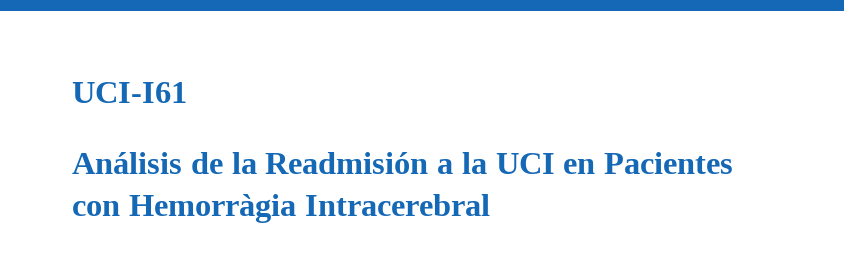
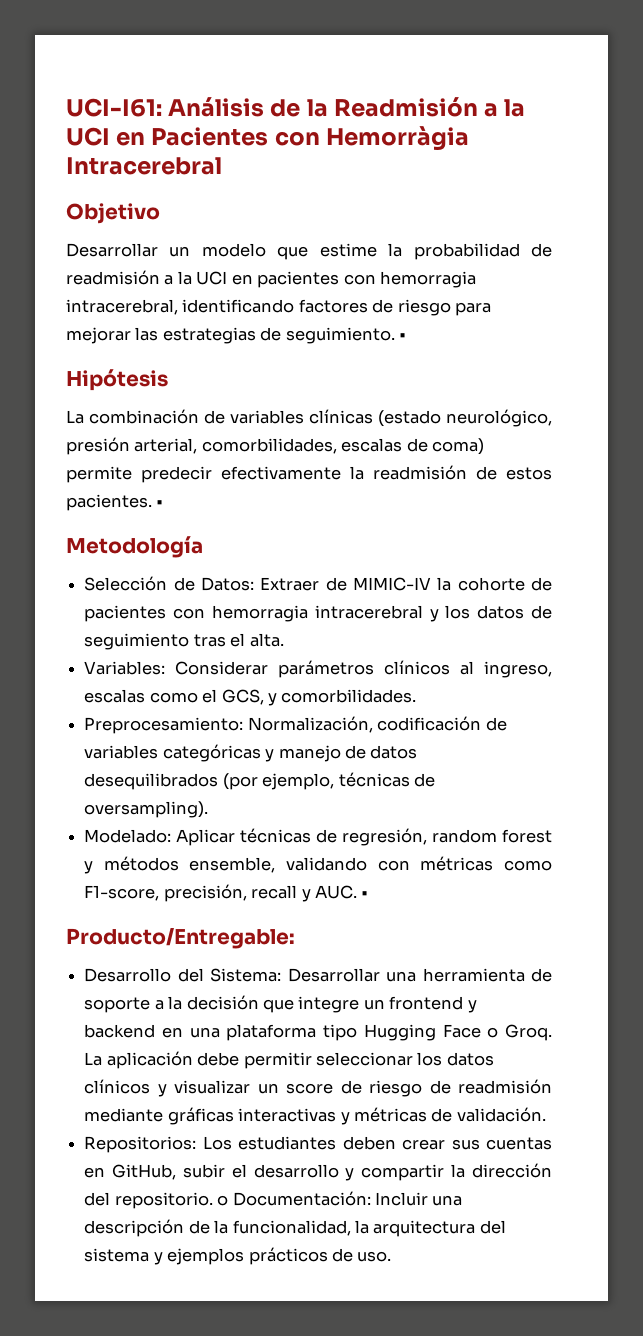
[72,82,187,103] UCI-I61 // -> [66,98,162,117] UCI-I61:
(490, 205) none -> [66,203,160,224] [66,243,552,260] [66,270,477,288] [66,299,492,316] [66,327,407,344] [66,369,168,391] [66,409,552,427] [66,437,485,455] [66,465,552,483] [66,494,164,511] [66,536,203,558] [84,576,552,591] [84,605,552,622] [84,633,284,650] [84,660,553,678] [84,689,417,706] [84,716,507,734] [84,744,418,762] [84,772,435,790] [84,801,209,818] [84,828,552,846] [84,856,552,874] [84,884,369,902] [66,928,295,949] [84,968,552,982] [84,995,477,1013] [84,1024,552,1041] [84,1051,494,1069] [84,1079,552,1097] [84,1107,546,1125] [84,1136,553,1153] [84,1163,552,1181] [84,1191,463,1209] [84,1219,506,1237] [84,1247,392,1265] // Objetivo // Desarrollar un modelo que estime la probabilidad de readmisión a la UCI en pacientes con hemorragia intracerebral, identificando factores de riesgo para mejorar las estrategias de seguimiento. • // Hipótesis // La combinación de variables clínicas (estado neurológico, presión arterial, comorbilidades, escalas de coma) permite predecir efectivamente la readmisión de estos pacientes. • // Metodología // Selección de Datos: Extraer de MIMIC-IV la cohorte de pacientes con hemorragia intracerebral y los datos de seguimiento tras el alta. // Variables: Considerar parámetros clínicos al ingreso, escalas como el GCS, y comorbilidades. // Preprocesamiento: Normalización, codificación de variables categóricas y manejo de datos desequilibrados (por ejemplo, técnicas de oversampling). // Modelado: Aplicar técnicas de regresión, random forest y métodos ensemble, validando con métricas como F1-score, precisión, recall y AUC. • // Producto/Entregable: // Desarrollo del Sistema: Desarrollar una herramienta de soporte a la decisión que integre un frontend y backend en una plataforma tipo Hugging Face o Groq. La aplicación debe permitir seleccionar los datos clínicos y visualizar un score de riesgo de readmisión mediante gráficas interactivas y métricas de validación. // Repositorios: Los estudiantes deben crear sus cuentas en GitHub, subir el desarrollo y compartir la dirección del repositorio. o Documentación: Incluir una descripción de la funcionalidad, la arquitectura del sistema y ejemplos prácticos de uso.

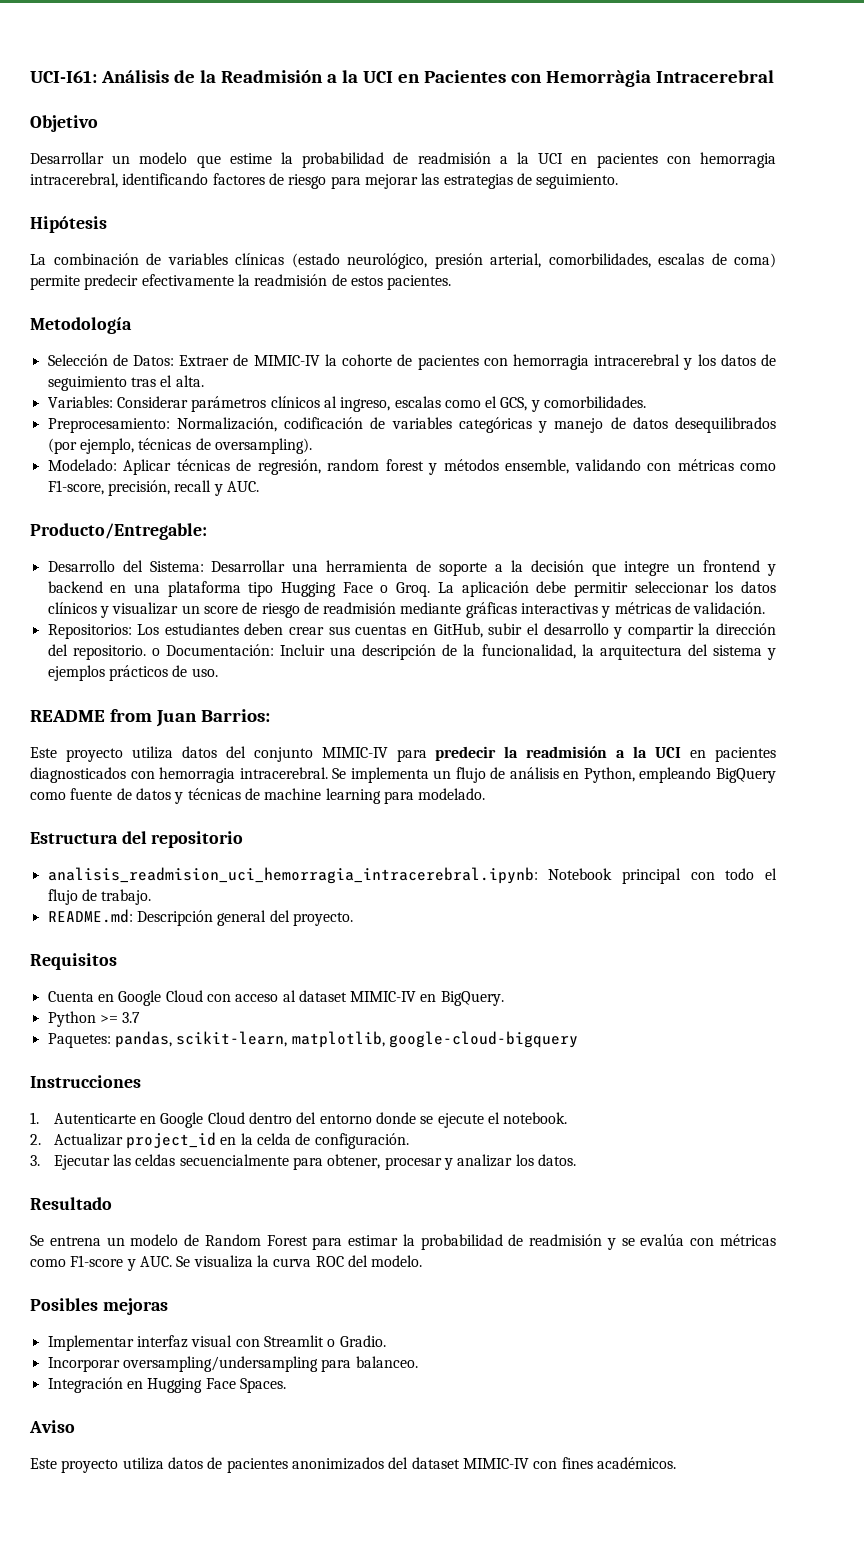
[399,333,407,340] • -> (619, 181) none
[156,500,164,507] • -> (452, 282) none
[361,891,369,898] • -> (259, 486) none
(392, 1256) none -> [30,709,270,727] [30,746,777,762] [30,767,777,783] [30,788,486,804] [30,831,244,848] [47,867,777,884] [47,889,152,905] [47,909,353,926] [30,953,117,970] [47,990,504,1006] [47,1011,141,1027] [47,1031,578,1048] [30,1075,141,1088] [30,1112,568,1128] [30,1132,409,1149] [30,1154,576,1170] [30,1197,112,1210] [30,1234,776,1250] [30,1255,423,1271] [30,1298,168,1315] [47,1335,386,1351] [47,1356,418,1372] [47,1377,286,1393] [29,1420,75,1433] [30,1457,676,1473] // README from Juan Barrios: // Este proyecto utiliza datos del conjunto MIMIC-IV para predecir la readmisión a la UCI en pacientes diagnosticados con hemorragia intracerebral. Se implementa un flujo de análisis en Python, empleando BigQuery como fuente de datos y técnicas de machine learning para modelado. // Estructura del repositorio // analisis_readmision_uci_hemorragia_intracerebral.ipynb: Notebook principal con todo el flujo de trabajo. // README.md: Descripción general del proyecto. // Requisitos // Cuenta en Google Cloud con acceso al dataset MIMIC-IV en BigQuery. // Python >= 3.7 // Paquetes: pandas, scikit-learn, matplotlib, google-cloud-bigquery // Instrucciones // 1. Autenticarte en Google Cloud dentro del entorno donde se ejecute el notebook. // 2. Actualizar project_id en la celda de configuración. // 3. Ejecutar las celdas secuencialmente para obtener, procesar y analizar los datos. // Resultado // Se entrena un modelo de Random Forest para estimar la probabilidad de readmisión y se evalúa con métricas como F1-score y AUC. Se visualiza la curva ROC del modelo. // Posibles mejoras // Implementar interfaz visual con Streamlit o Gradio. // Incorporar oversampling/undersampling para balanceo. // Integración en Hugging Face Spaces. // Aviso // Este proyecto utiliza datos de pacientes anonimizados del dataset MIMIC-IV con fines académicos.

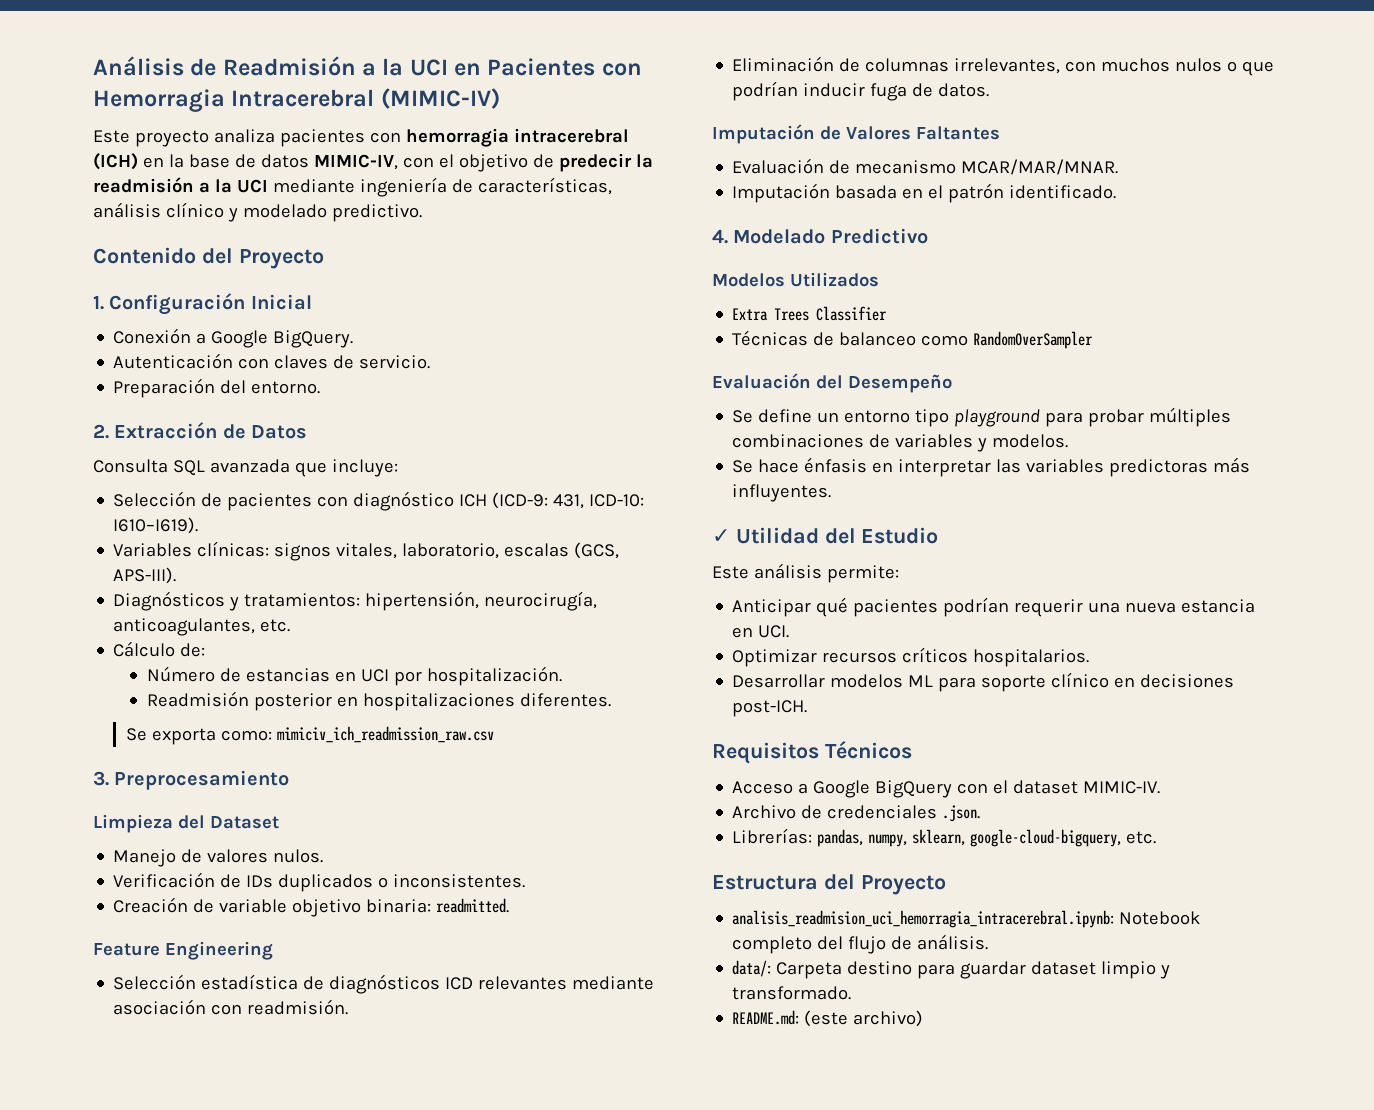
[30,70,97,83] UCI-I61: -> (93, 66) none
[199,70,216,83] la -> (217, 67) none
[545,70,651,87] Hemorràgia -> [93,89,225,112] Hemorragia
[30,115,98,132] [30,152,777,168] [30,173,619,189] [30,216,107,233] [30,253,776,269] [30,274,452,290] [30,317,132,334] [47,354,776,370] [47,375,204,391] [47,396,647,412] [47,417,777,433] [47,438,312,454] [47,459,776,475] [47,480,259,496] [30,523,207,540] [47,560,776,576] [47,581,777,597] [47,602,766,618] [47,623,776,639] [47,644,777,660] [47,665,218,681] [30,709,270,727] [30,746,427,762] // Objetivo // Desarrollar un modelo que estime la probabilidad de readmisión a la UCI en pacientes con hemorragia intracerebral, identificando factores de riesgo para mejorar las estrategias de seguimiento. // Hipótesis // La combinación de variables clínicas (estado neurológico, presión arterial, comorbilidades, escalas de coma) permite predecir efectivamente la readmisión de estos pacientes. // Metodología // Selección de Datos: Extraer de MIMIC-IV la cohorte de pacientes con hemorragia intracerebral y los datos de seguimiento tras el alta. // Variables: Considerar parámetros clínicos al ingreso, escalas como el GCS, y comorbilidades. // Preprocesamiento: Normalización, codificación de variables categóricas y manejo de datos desequilibrados (por ejemplo, técnicas de oversampling). // Modelado: Aplicar técnicas de regresión, random forest y métodos ensemble, validando con métricas como F1-score, precisión, recall y AUC. // Producto/Entregable: // Desarrollo del Sistema: Desarrollar una herramienta de soporte a la decisión que integre un frontend y backend en una plataforma tipo Hugging Face o Groq. La aplicación debe permitir seleccionar los datos clínicos y visualizar un score de riesgo de readmisión mediante gráficas interactivas y métricas de validación. // Repositorios: Los estudiantes deben crear sus cuentas en GitHub, subir el desarrollo y compartir la dirección del repositorio. o Documentación: Incluir una descripción de la funcionalidad, la arquitectura del sistema y ejemplos prácticos de uso. // README from Juan Barrios: // Este proyecto utiliza datos del conjunto MIMIC-IV para -> [380,88,500,109] [93,128,629,147] [93,153,554,172] (MIMIC-IV) // Este proyecto analiza pacientes con hemorragia intracerebral (ICH) en la base de datos MIMIC-IV, con el objetivo de
[690,747,777,762] [30,767,777,783] [30,788,486,804] en pacientes diagnosticados con hemorragia intracerebral. Se implementa un flujo de análisis en Python, empleando BigQuery como fuente de datos y técnicas de machine learning para modelado. -> [272,177,612,197] [93,202,422,222] [93,247,324,269] [93,293,312,315] [113,328,354,348] [113,353,431,369] [113,378,321,398] [93,422,308,439] [93,459,398,477] [113,491,645,511] [113,517,199,534] [113,541,620,561] [113,567,177,584] [113,591,598,611] [113,618,291,636] [113,641,206,657] [146,666,562,686] [146,691,611,711] [126,726,495,745] [93,770,290,790] [93,814,279,833] [113,849,324,867] [113,872,526,892] [113,897,510,917] [93,941,273,960] [113,974,655,994] [113,999,349,1015] [732,56,1275,76] [732,81,990,101] [712,124,1000,144] [732,158,1119,175] [732,183,1117,203] [712,228,928,244] [712,272,879,287] [732,306,888,321] [732,330,1094,349] [712,373,952,393] [732,407,1232,427] [732,434,1069,452] [732,457,1251,477] [732,484,832,502] [712,527,939,544] [712,563,899,583] [732,597,1256,617] [732,625,790,638] [732,647,1090,667] [732,672,1235,692] [732,700,808,717] [712,741,912,764] [732,780,1161,798] [732,805,981,822] [732,828,1157,847] mediante ingeniería de características, análisis clínico y modelado predictivo. // Contenido del Proyecto // 1. Configuración Inicial // Conexión a Google BigQuery. // Autenticación con claves de servicio. // Preparación del entorno. // 2. Extracción de Datos // Consulta SQL avanzada que incluye: // Selección de pacientes con diagnóstico ICH (ICD-9: 431, ICD-10: I610–I619). // Variables clínicas: signos vitales, laboratorio, escalas (GCS, APS-III). // Diagnósticos y tratamientos: hipertensión, neurocirugía, anticoagulantes, etc. // Cálculo de: // Número de estancias en UCI por hospitalización. // Readmisión posterior en hospitalizaciones diferentes. // Se exporta como: mimiciv_ich_readmission_raw.csv // 3. Preprocesamiento // Limpieza del Dataset // Manejo de valores nulos. // Verificación de IDs duplicados o inconsistentes. // Creación de variable objetivo binaria: readmitted. // Feature Engineering // Selección estadística de diagnósticos ICD relevantes mediante asociación con readmisión. // Eliminación de columnas irrelevantes, con muchos nulos o que podrían inducir fuga de datos. // Imputación de Valores Faltantes // Evaluación de mecanismo MCAR/MAR/MNAR. // Imputación basada en el patrón identificado. // 4. Modelado Predictivo // Modelos Utilizados // Extra Trees Classifier // Técnicas de balanceo como RandomOverSampler // Evaluación del Desempeño // Se define un entorno tipo playground para probar múltiples combinaciones de variables y modelos. // Se hace énfasis en interpretar las variables predictoras más influyentes. // ✓ Utilidad del Estudio // Este análisis permite: // Anticipar qué pacientes podrían requerir una nueva estancia en UCI. // Optimizar recursos críticos hospitalarios. // Desarrollar modelos ML para soporte clínico en decisiones post-ICH. // Requisitos Técnicos // Acceso a Google BigQuery con el dataset MIMIC-IV. // Archivo de credenciales .json. // Librerías: pandas, numpy, sklearn, google-cloud-bigquery, etc.
[151,831,244,848] repositorio -> [860,875,946,895] Proyecto
[621,868,777,884] [47,889,152,905] [47,909,353,926] [30,953,117,970] [47,990,504,1006] [47,1011,141,1027] [47,1031,578,1048] [30,1075,141,1088] [30,1112,568,1128] [30,1132,409,1149] [30,1154,576,1170] [30,1197,112,1210] [30,1234,776,1250] [30,1255,423,1271] [30,1298,168,1315] [47,1335,386,1351] [47,1356,418,1372] [47,1377,286,1393] [29,1420,75,1433] [30,1457,676,1473] principal con todo el flujo de trabajo. // README.md: Descripción general del proyecto. // Requisitos // Cuenta en Google Cloud con acceso al dataset MIMIC-IV en BigQuery. // Python >= 3.7 // Paquetes: pandas, scikit-learn, matplotlib, google-cloud-bigquery // Instrucciones // 1. Autenticarte en Google Cloud dentro del entorno donde se ejecute el notebook. // 2. Actualizar project_id en la celda de configuración. // 3. Ejecutar las celdas secuencialmente para obtener, procesar y analizar los datos. // Resultado // Se entrena un modelo de Random Forest para estimar la probabilidad de readmisión y se evalúa con métricas como F1-score y AUC. Se visualiza la curva ROC del modelo. // Posibles mejoras // Implementar interfaz visual con Streamlit o Gradio. // Incorporar oversampling/undersampling para balanceo. // Integración en Hugging Face Spaces. // Aviso // Este proyecto utiliza datos de pacientes anonimizados del dataset MIMIC-IV con fines académicos. -> [732,934,989,954] [732,960,1171,979] [732,986,852,1000] [732,1010,924,1027] completo del flujo de análisis. // data/: Carpeta destino para guardar dataset limpio y transformado. // README.md: (este archivo)

